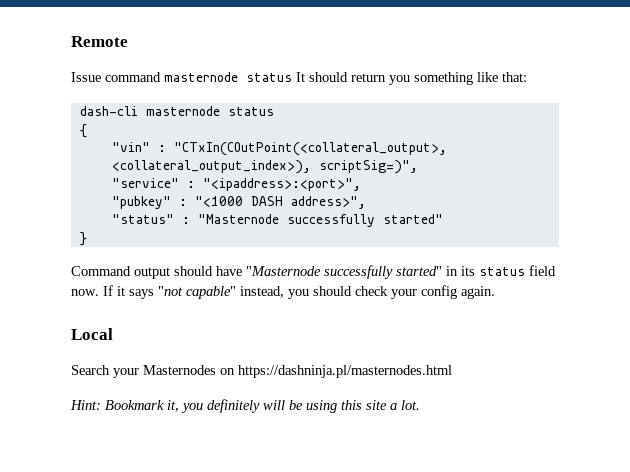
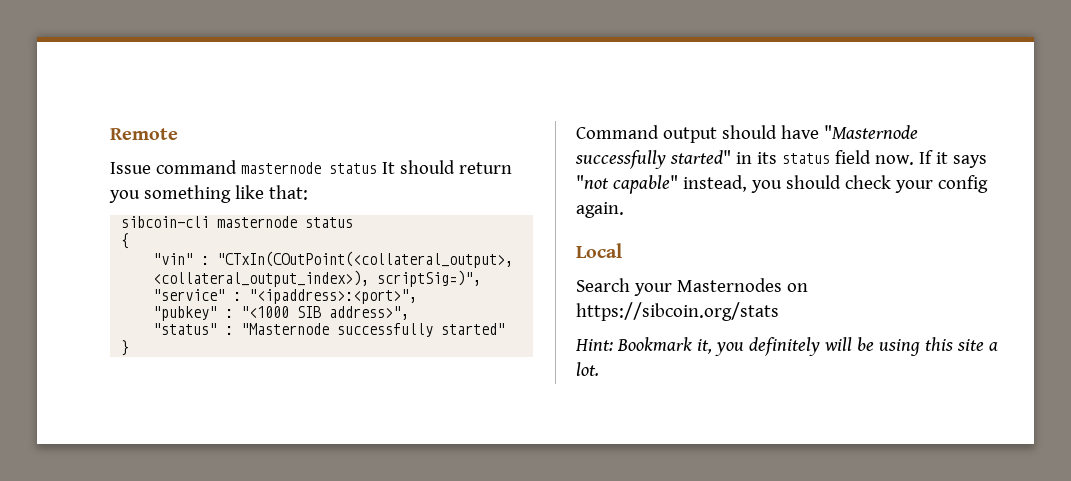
[79,106,138,116] dash-cli -> [121,216,210,228] sibcoin-cli
[250,196,283,206] DASH -> [297,306,322,318] SIB
[238,365,452,378] https://dashninja.pl/masternodes.html -> [576,302,779,321] https://sibcoin.org/stats

